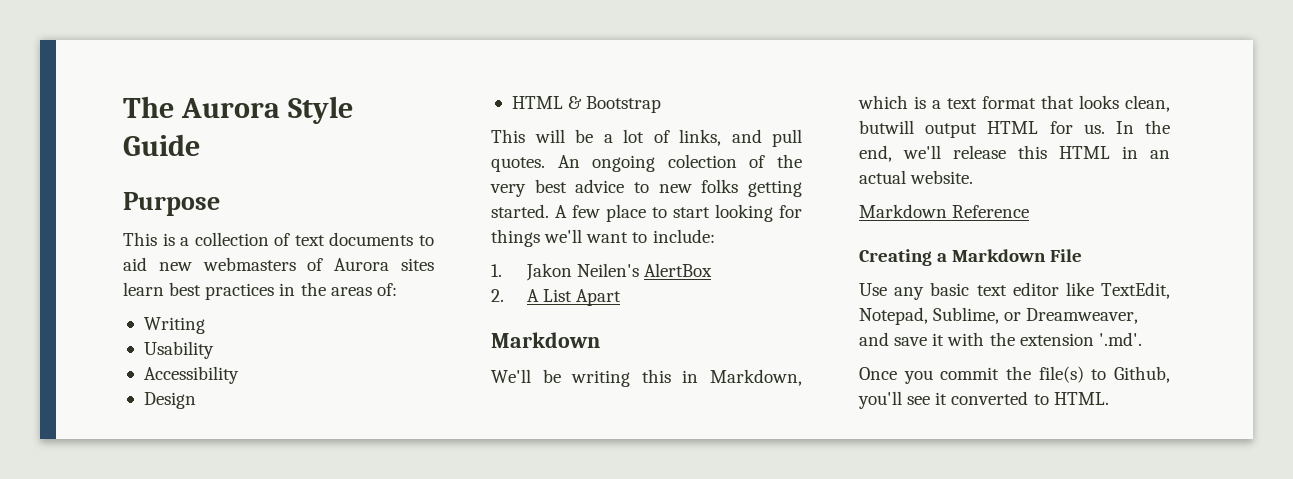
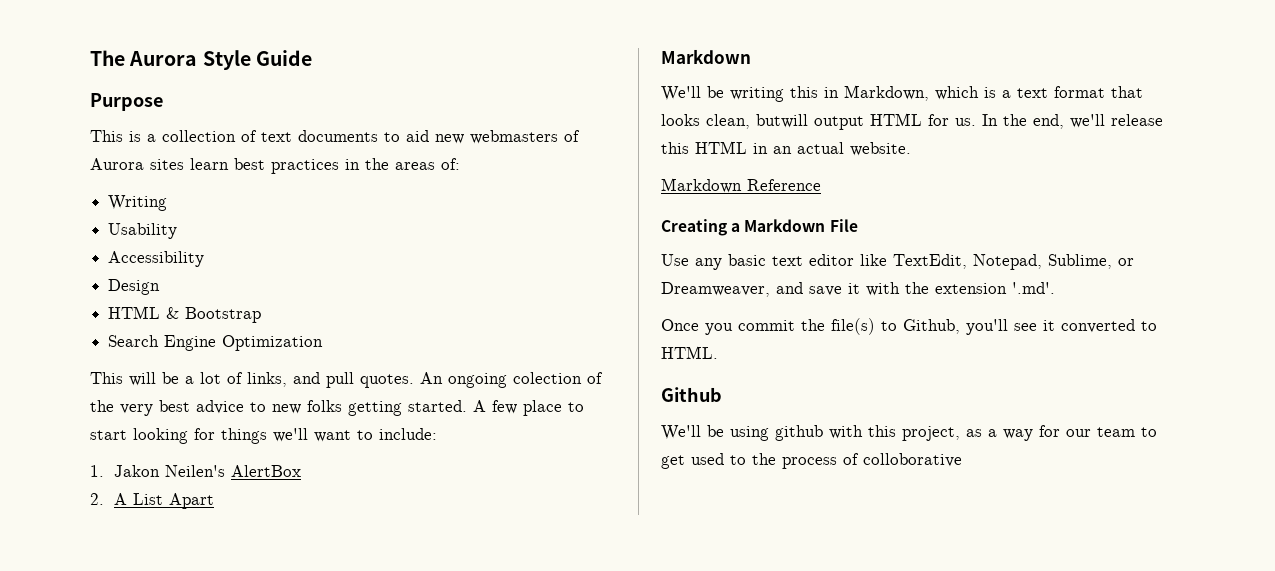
(662, 104) none -> [108,335,324,351] // Search Engine Optimization
(1109, 398) none -> [661,387,722,402] [661,425,1157,441] [661,453,962,469] // Github // We'll be using github with this project, as a way for our team to get used to the process of colloborative

